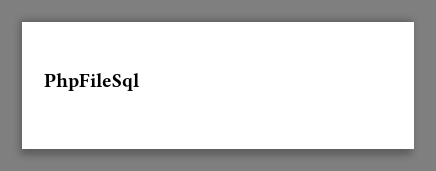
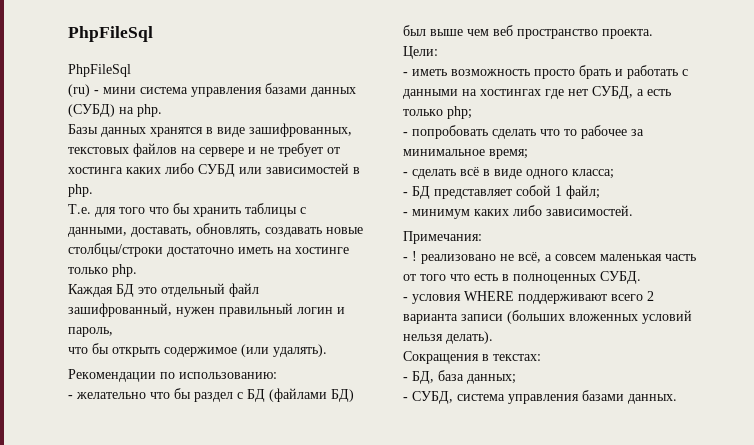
[44,73,140,91] PhpFileSql -> [68,26,153,42] [68,64,131,77] [68,83,356,97] [68,104,162,117] [68,123,352,137] [68,143,340,157] [68,163,360,177] [68,184,93,197] [68,203,306,217] [68,223,363,237] [68,243,349,257] [68,264,137,277] [68,283,259,297] [68,303,345,317] [68,327,113,337] [68,343,327,357] [68,369,277,382] [68,388,354,402] [403,25,653,39] [403,46,438,59] [403,65,688,79] [403,86,671,99] [403,106,472,119] [403,125,644,139] [403,149,528,159] [403,167,614,179] [403,185,600,199] [403,205,633,219] [403,231,482,244] [403,251,696,264] [403,271,641,284] [403,291,654,304] [403,310,692,324] [403,331,493,344] [403,351,541,364] [403,370,516,384] [403,390,677,404] PhpFileSql // PhpFileSql // (ru) - мини система управления базами данных (СУБД) на php. // Базы данных хранятся в виде зашифрованных, текстовых файлов на сервере и не требует от хостинга каких либо СУБД или зависимостей в php. // Т.е. для того что бы хранить таблицы с данными, доставать, обновлять, создавать новые столбцы/строки достаточно иметь на хоcтинге только php. // Каждая БД это отдельный файл зашифрованный, нужен правильный логин и пароль, // что бы открыть содержимое (или удалять). // Рекомендации по использованию: // - желательно что бы раздел с БД (файлами БД) был выше чем веб пространство проекта. // Цели: // - иметь возможность просто брать и работать с данными на хостингах где нет СУБД, а есть только php; // - попробовать сделать что то рабочее за минимальное время; // - сделать всё в виде одного класса; // - БД представляет собой 1 файл; // - минимум каких либо зависимостей. // Примечания: // - ! реализовано не всё, а совсем маленькая часть от того что есть в полноценных СУБД. // - условия WHERE поддерживают всего 2 варианта записи (больших вложенных условий нельзя делать). // Сокращения в текстах: // - БД, база данных; // - СУБД, система управления базами данных.

